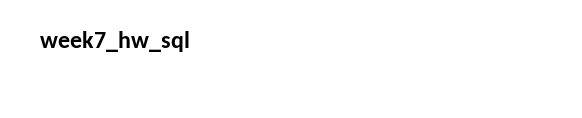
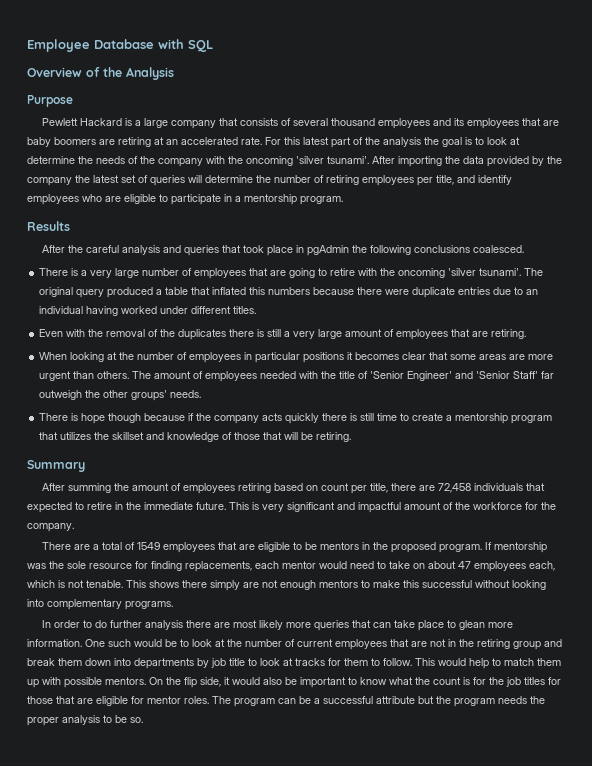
[40,31,190,52] week7_hw_sql -> [27,39,213,52] [27,67,174,80] [27,95,73,107] [41,118,559,129] [27,137,520,148] [27,156,562,167] [27,175,512,186] [27,194,343,205] [27,221,70,231] [41,245,524,256] [39,268,544,279] [39,287,539,298] [39,306,257,316] [39,329,527,340] [39,352,554,363] [39,371,555,382] [39,390,202,401] [39,413,553,424] [39,432,352,442] [27,460,85,472] [41,483,545,494] [27,502,556,513] [27,523,74,532] [41,542,547,553] [27,561,555,572] [27,580,546,591] [27,599,173,610] [41,620,513,631] [27,639,562,650] [27,658,561,669] [27,677,561,688] [27,696,545,707] [27,715,143,726] Employee Database with SQL // Overview of the Analysis // Purpose // Pewlett Hackard is a large company that consists of several thousand employees and its employees that are baby boomers are retiring at an accelerated rate. For this latest part of the analysis the goal is to look at determine the needs of the company with the oncoming 'silver tsunami'. After importing the data provided by the company the latest set of queries will determine the number of retiring employees per title, and identify employees who are eligible to participate in a mentorship program. // Results // After the careful analysis and queries that took place in pgAdmin the following conclusions coalesced. // There is a very large number of employees that are going to retire with the oncoming 'silver tsunami'. The original query produced a table that inflated this numbers because there were duplicate entries due to an individual having worked under different titles. // Even with the removal of the duplicates there is still a very large amount of employees that are retiring. // When looking at the number of employees in particular positions it becomes clear that some areas are more urgent than others. The amount of employees needed with the title of 'Senior Engineer' and 'Senior Staff' far outweigh the other groups' needs. // There is hope though because if the company acts quickly there is still time to create a mentorship program that utilizes the skillset and knowledge of those that will be retiring. // Summary // After summing the amount of employees retiring based on count per title, there are 72,458 individuals that expected to retire in the immediate future. This is very significant and impactful amount of the workforce for the company. // There are a total of 1549 employees that are eligible to be mentors in the proposed program. If mentorship was the sole resource for finding replacements, each mentor would need to take on about 47 employees each, which is not tenable. This shows there simply are not enough mentors to make this successful without looking into complementary programs. // In order to do further analysis there are most likely more queries that can take place to glean more information. One such would be to look at the number of current employees that are not in the retiring group and break them down into departments by job title to look at tracks for them to follow. This would help to match them up with possible mentors. On the flip side, it would also be important to know what the count is for the job titles for those that are eligible for mentor roles. The program can be a successful attribute but the program needs the proper analysis to be so.

